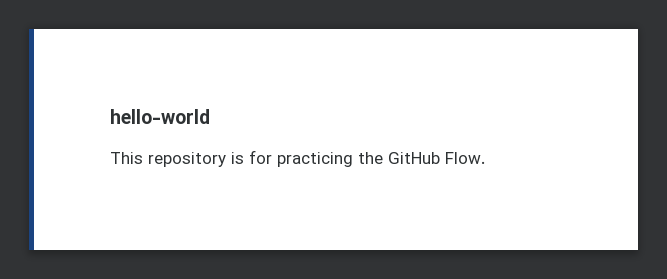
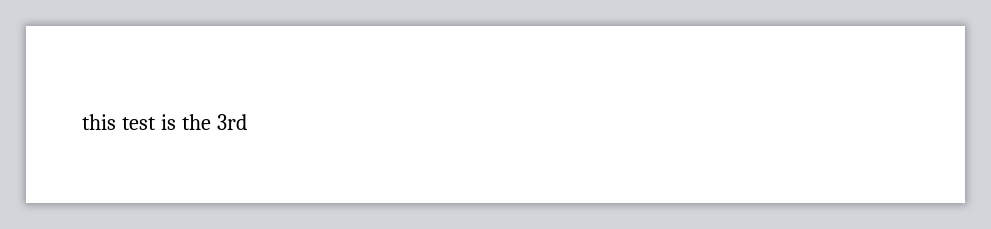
[110,109,210,124] [110,150,485,167] hello-world // This repository is for practicing the GitHub Flow. -> [82,114,247,130] this test is the 3rd

